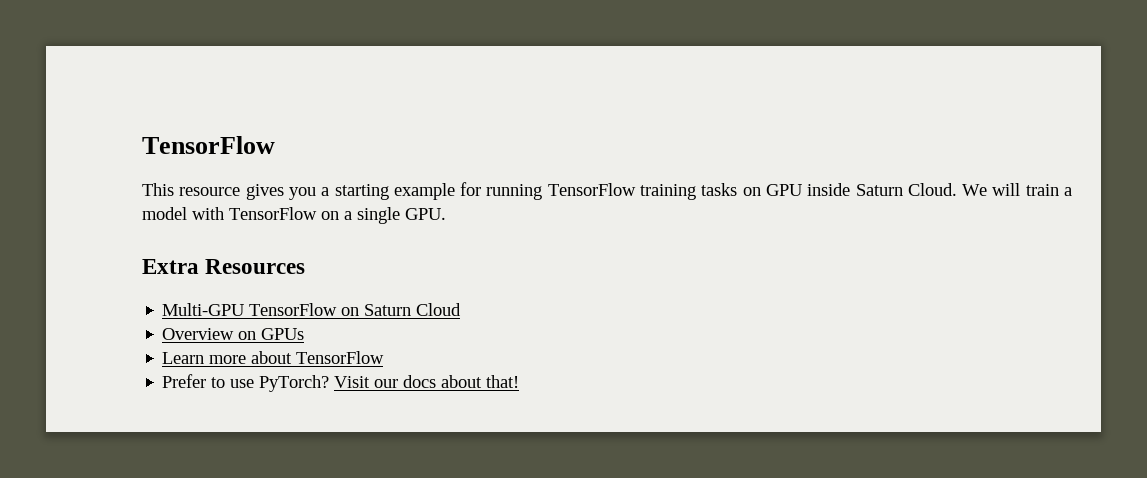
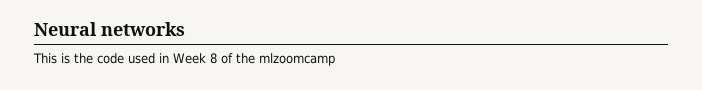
[142,136,275,154] TensorFlow -> [34,22,185,36] Neural networks
[179,182,1072,200] [142,207,446,224] [142,259,306,274] [162,303,462,316] [162,328,305,340] [162,351,385,364] [162,374,520,392] resource gives you a starting example for running TensorFlow training tasks on GPU inside Saturn Cloud. We will train a model with TensorFlow on a single GPU. // Extra Resources // Multi-GPU TensorFlow on Saturn Cloud // Overview on GPUs // Learn more about TensorFlow // Prefer to use PyTorch? Visit our docs about that! -> [61,53,335,66] is the code used in Week 8 of the mlzoomcamp

